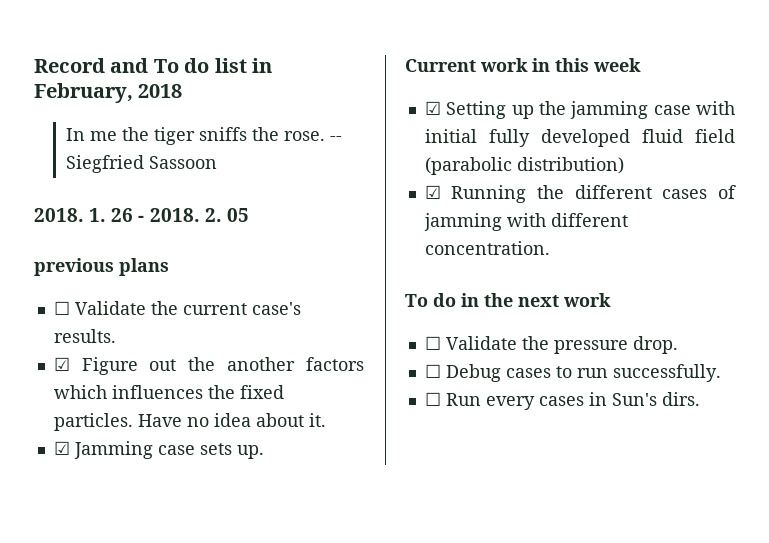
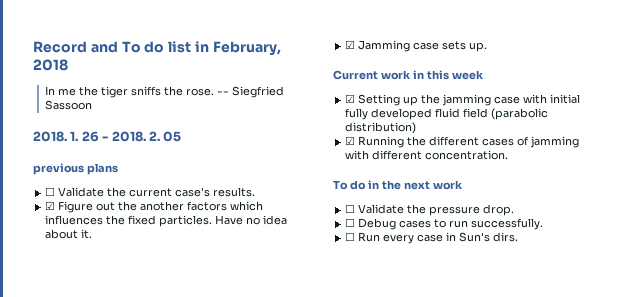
[538,396,584,406] cases -> [417,234,444,242] case

